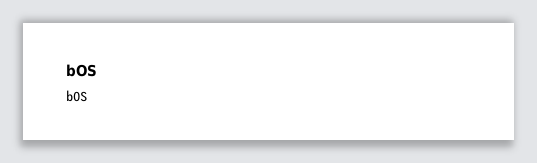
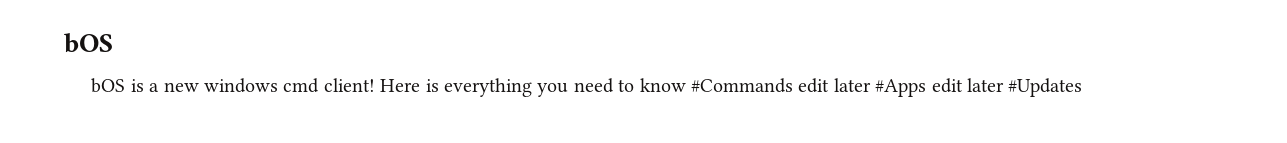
(87, 96) none -> [130,78,1083,97] is a new windows cmd client! Here is everything you need to know #Commands edit later #Apps edit later #Updates

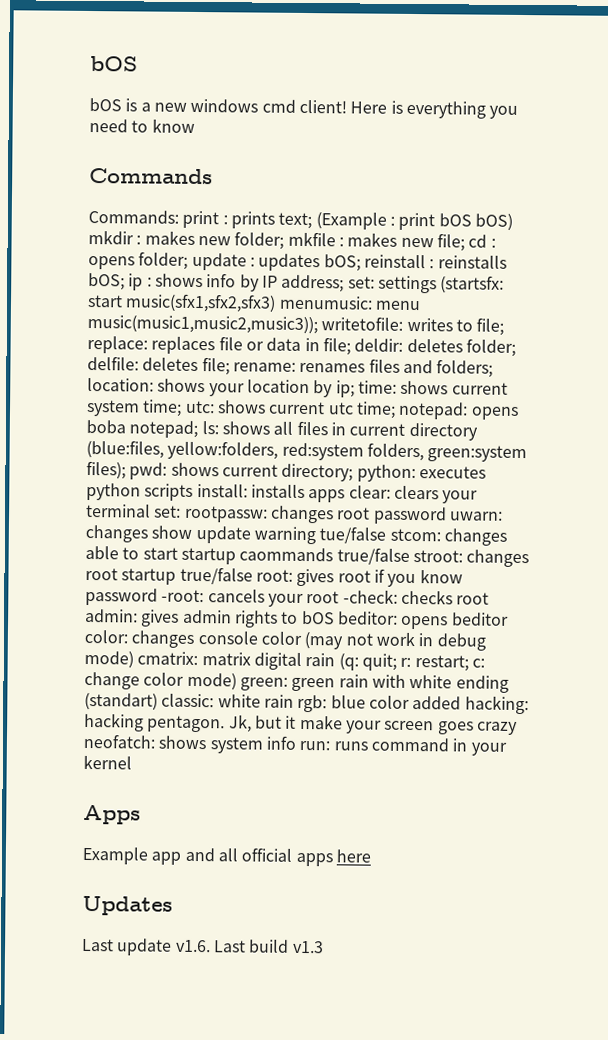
[690,78,1083,97] #Commands edit later #Apps edit later #Updates -> [89,167,213,185] [88,209,513,231] [88,229,496,252] [88,251,507,272] [88,272,505,294] [87,293,421,313] [87,314,505,336] [87,335,516,357] [87,355,494,378] [87,377,508,398] [86,399,519,420] [86,419,478,441] [86,439,528,463] [86,460,486,483] [86,482,479,504] [86,503,503,525] [85,524,507,546] [85,545,530,568] [85,566,463,588] [85,587,490,607] [85,608,509,630] [84,629,486,651] [84,650,485,672] [84,671,509,693] [84,692,529,715] [84,712,518,735] [83,733,507,756] [83,754,132,770] [83,804,141,825] [82,846,371,867] [82,895,173,916] [82,938,324,956] // Commands // Commands: print : prints text; (Example : print bOS bOS) mkdir : makes new folder; mkfile : makes new file; cd : opens folder; update : updates bOS; reinstall : reinstalls bOS; ip : shows info by IP address; set: settings (startsfx: start music(sfx1,sfx2,sfx3) menumusic: menu music(music1,music2,music3)); writetofile: writes to file; replace: replaces file or data in file; deldir: deletes folder; delfile: deletes file; rename: renames files and folders; location: shows your location by ip; time: shows current system time; utc: shows current utc time; notepad: opens boba notepad; ls: shows all files in current directory (blue:files, yellow:folders, red:system folders, green:system files); pwd: shows current directory; python: executes python scripts install: installs apps clear: clears your terminal set: rootpassw: changes root password uwarn: changes show update warning tue/false stcom: changes able to start startup caommands true/false stroot: changes root startup true/false root: gives root if you know password -root: cancels your root -check: checks root admin: gives admin rights to bOS beditor: opens beditor color: changes console color (may not work in debug mode) cmatrix: matrix digital rain (q: quit; r: restart; c: change color mode) green: green rain with white ending (standart) classic: white rain rgb: blue color added hacking: hacking pentagon. Jk, but it make your screen goes crazy neofatch: shows system info run: runs command in your kernel // Apps // Example app and all official apps here // Updates // Last update v1.6. Last build v1.3

